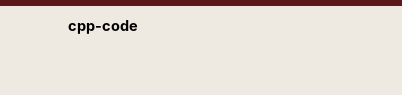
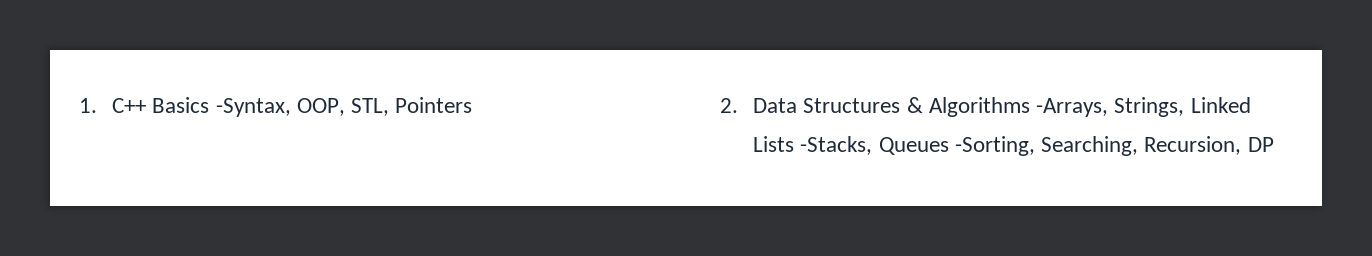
[68,20,138,34] cpp-code -> [79,97,473,117] [720,97,1251,117] [753,136,1274,156] 1. C++ Basics -Syntax, OOP, STL, Pointers // 2. Data Structures & Algorithms -Arrays, Strings, Linked Lists -Stacks, Queues -Sorting, Searching, Recursion, DP

